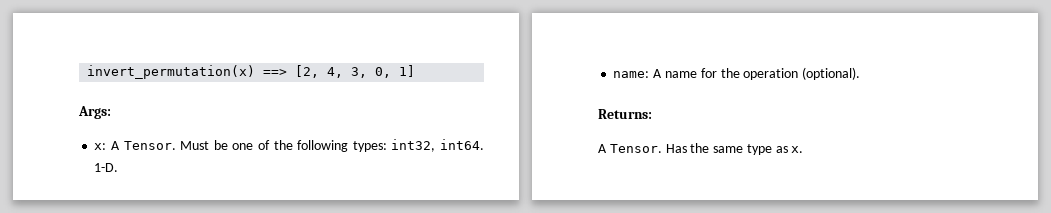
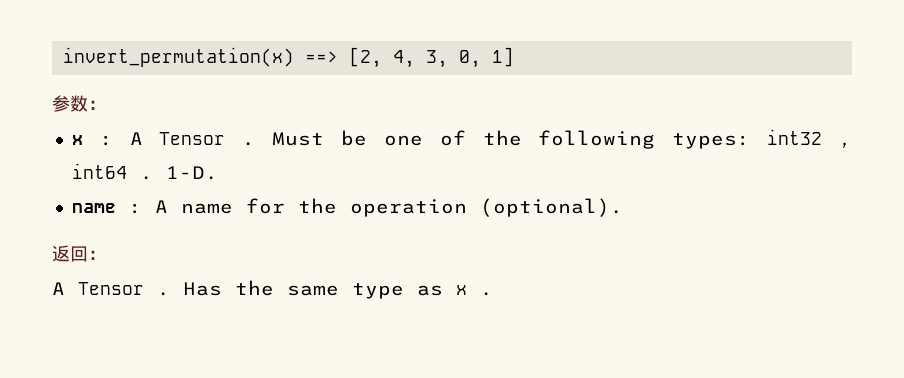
[78,106,111,119] [94,141,176,150] Args: // x: A Tensor. -> [52,95,106,112] [71,132,256,146] 参数： // x : A Tensor .
[391,139,484,152] int32, int64. -> [767,129,852,148] [71,163,153,180] int32 , int64 .
[613,71,650,78] name: -> [71,203,142,214] name :
[598,109,652,119] [598,144,662,153] Returns: // A Tensor. -> [52,245,106,262] [52,282,170,296] 返回： // A Tensor .
[791,146,804,153] x. -> [456,285,493,296] x .

